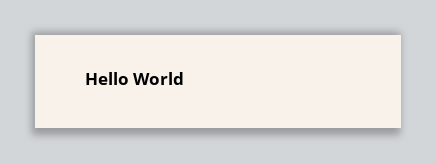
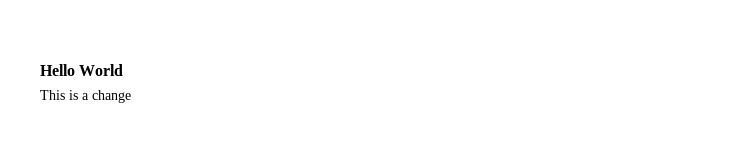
(185, 78) none -> [40,90,131,103] // This is a change

